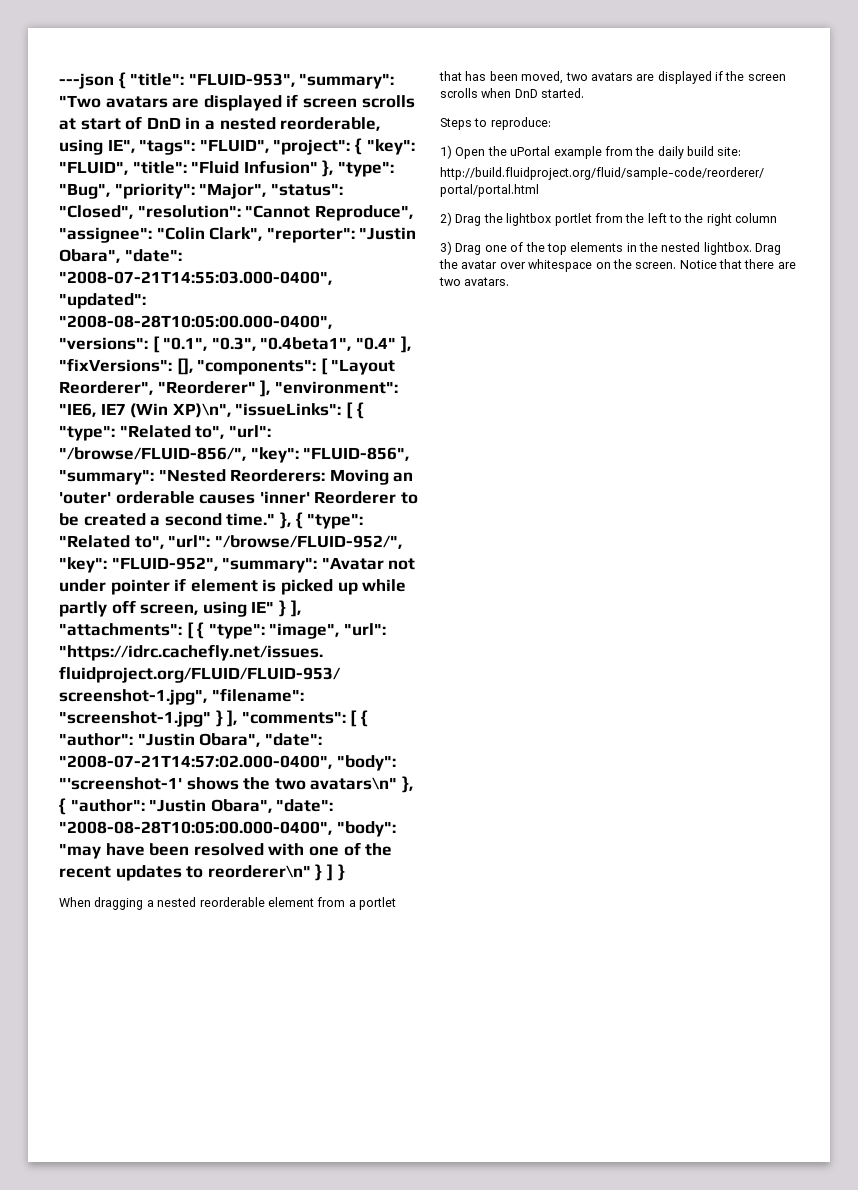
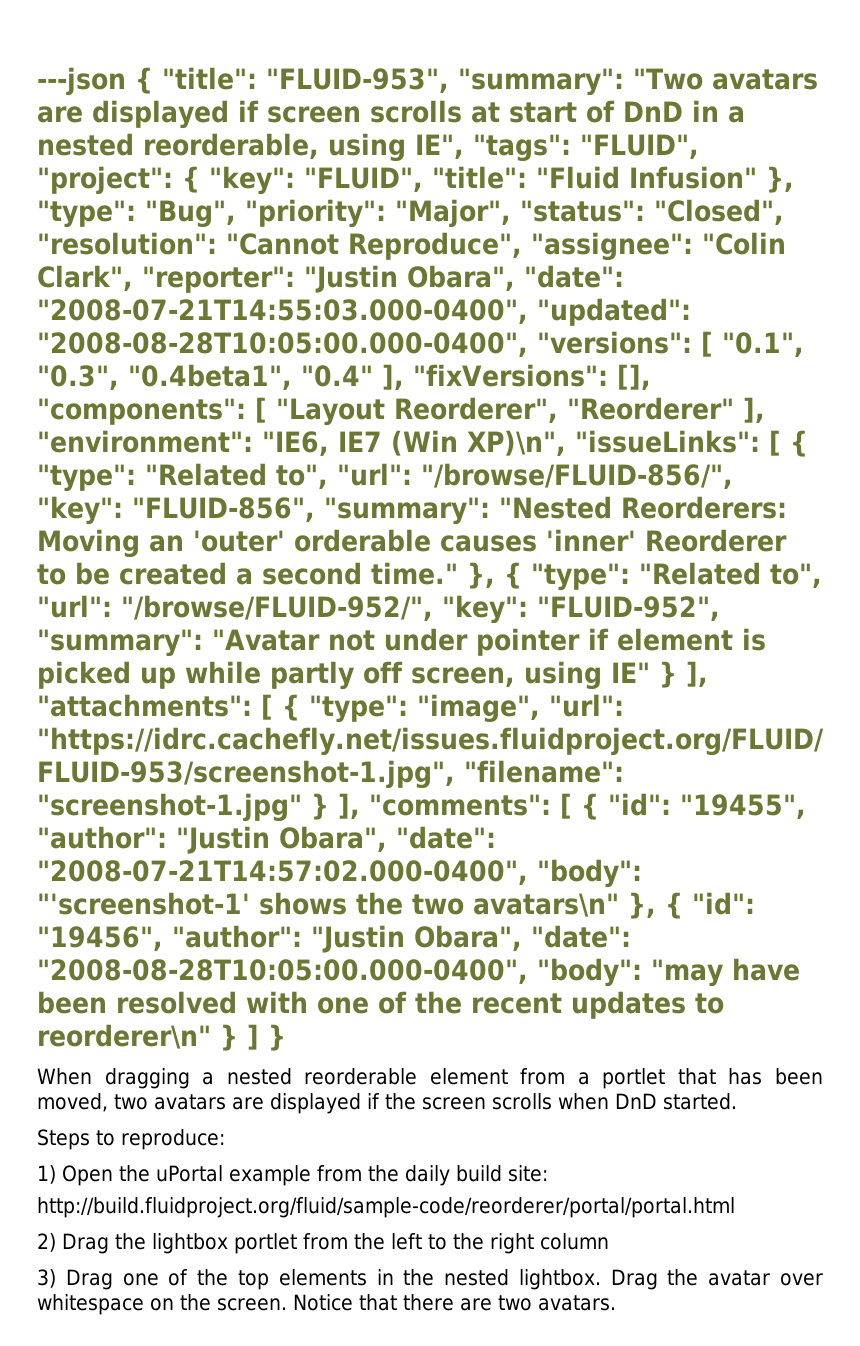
(368, 718) none -> [608,793,806,819] "id": "19455",
(66, 806) none -> [692,892,755,915] [37,926,163,951] "id": "19456",

